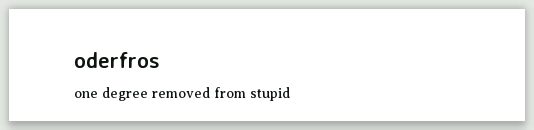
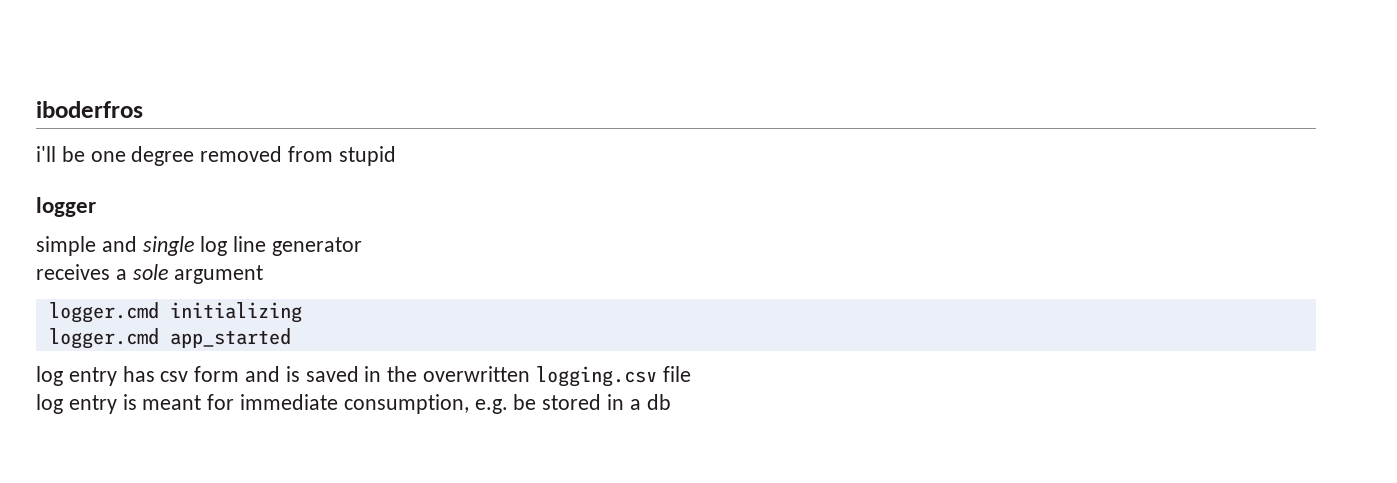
[74,52,160,68] oderfros // -> [36,101,143,118] [36,146,85,162] iboderfros // i'll be
(290, 94) none -> [36,197,96,217] [36,236,363,256] [36,264,264,284] [48,302,302,323] [48,328,291,349] [36,366,691,387] [36,394,671,414] // logger // simple and single log line generator // receives a sole argument // logger.cmd initializing // logger.cmd app_started // log entry has csv form and is saved in the overwritten logging.csv file // log entry is meant for immediate consumption, e.g. be stored in a db

